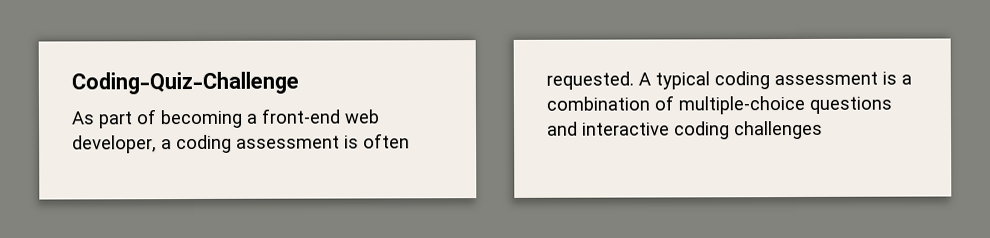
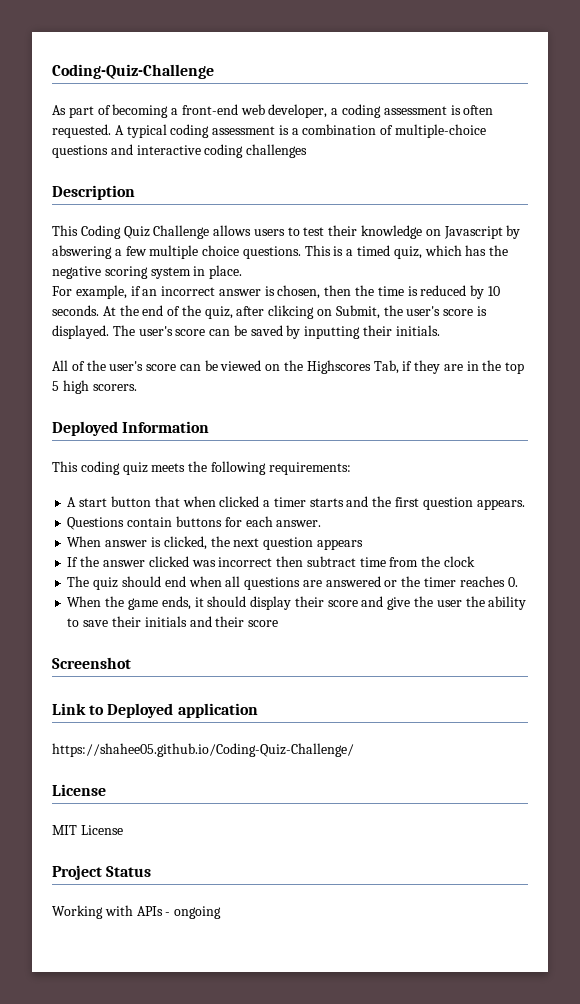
(823, 130) none -> [52,185,135,200] [52,225,521,239] [52,245,509,259] [52,265,243,279] [52,285,500,299] [52,305,487,319] [52,325,440,339] [52,360,525,374] [52,380,137,394] [52,421,210,436] [52,461,351,475] [67,496,525,510] [67,516,322,530] [67,536,363,550] [67,556,475,567] [67,576,518,590] [67,596,527,610] [67,616,279,627] [52,657,131,669] [52,703,258,718] [52,743,354,757] [52,784,106,796] [52,825,123,835] [52,865,152,880] [52,905,222,919] // Description // This Coding Quiz Challenge allows users to test their knowledge on Javascript by abswering a few multiple choice questions. This is a timed quiz, which has the negative scoring system in place. // For example, if an incorrect answer is chosen, then the time is reduced by 10 seconds. At the end of the quiz, after clikcing on Submit, the user's score is displayed. The user's score can be saved by inputting their initials. // All of the user's score can be viewed on the Highscores Tab, if they are in the top 5 high scorers. // Deployed Information // This coding quiz meets the following requirements: // A start button that when clicked a timer starts and the first question appears. // Questions contain buttons for each answer. // When answer is clicked, the next question appears // If the answer clicked was incorrect then subtract time from the clock // The quiz should end when all questions are answered or the timer reaches 0. // When the game ends, it should display their score and give the user the ability to save their initials and their score // Screenshot // Link to Deployed application // https://shahee05.github.io/Coding-Quiz-Challenge/ // License // MIT License // Project Status // Working with APIs - ongoing

